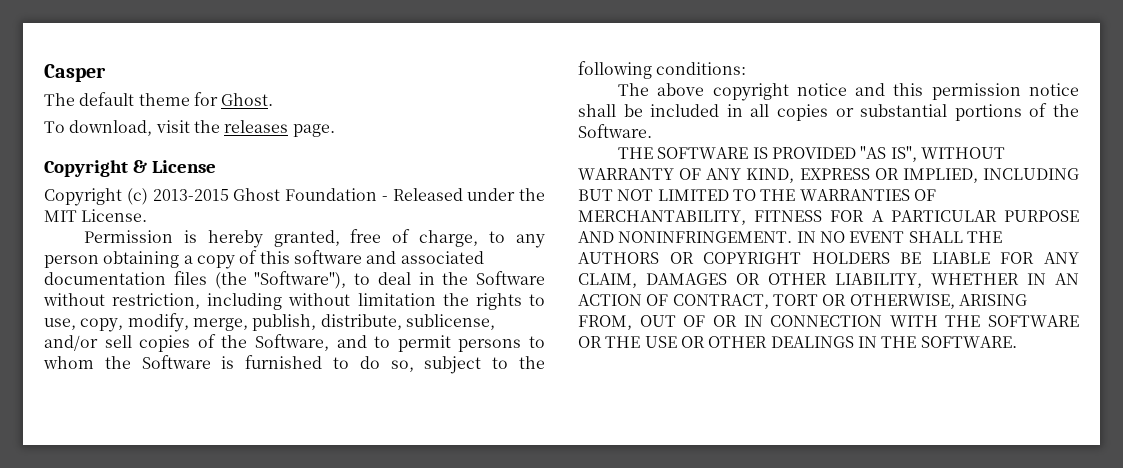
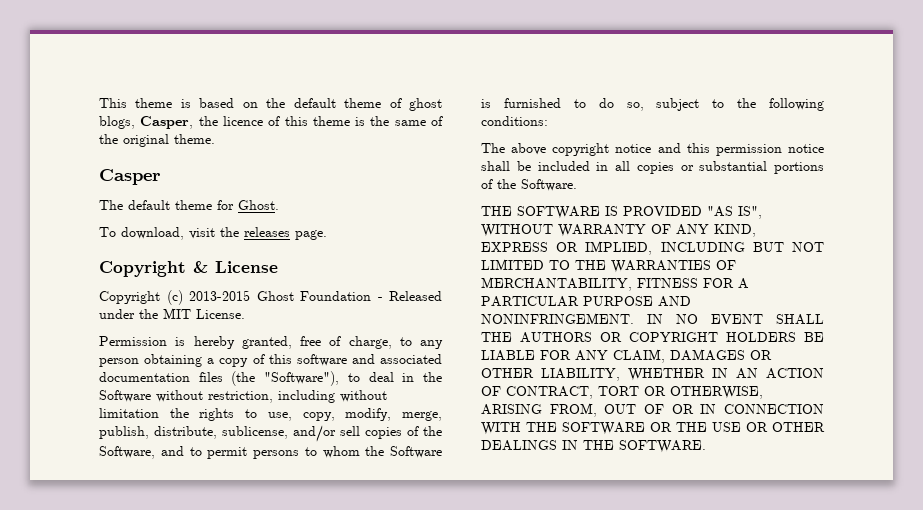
(44, 73) none -> [99,98,443,111] [99,116,444,129] [99,134,215,147] This theme is based on the default theme of ghost blogs, Casper, the licence of this theme is the same of the original theme. //

